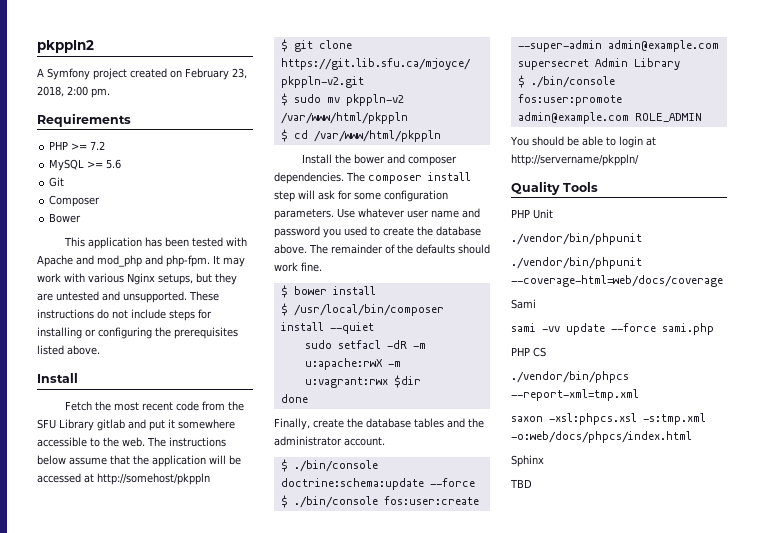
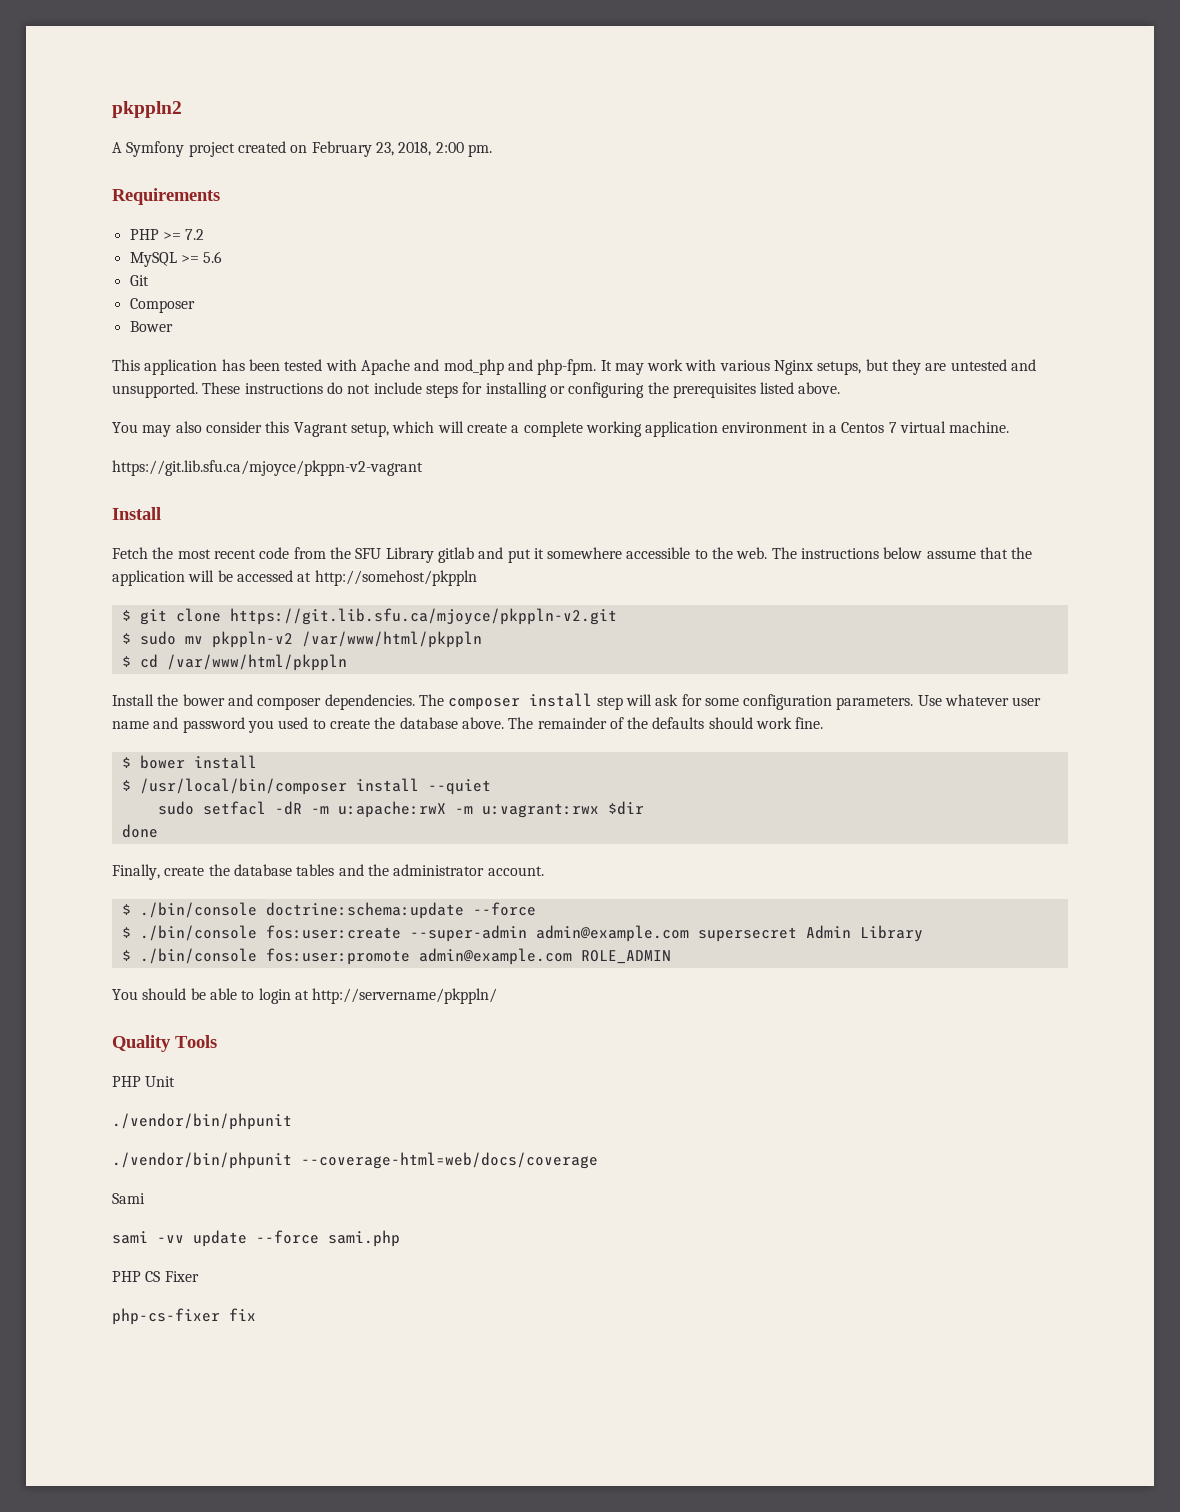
(100, 350) none -> [112,421,1010,437] [112,460,423,476] // You may also consider this Vagrant setup, which will create a complete working application environment in a Centos 7 virtual machine. // https://git.lib.sfu.ca/mjoyce/pkppn-v2-vagrant
[511,371,629,383] [511,389,639,401] [511,413,706,425] [511,431,692,443] [511,455,544,467] [510,479,532,488] // ./vendor/bin/phpcs --report-xml=tmp.xml // saxon -xsl:phpcs.xsl -s:tmp.xml -o:web/docs/phpcs/index.html // Sphinx // TBD -> [164,1271,199,1282] [112,1308,256,1325] Fixer // php-cs-fixer fix

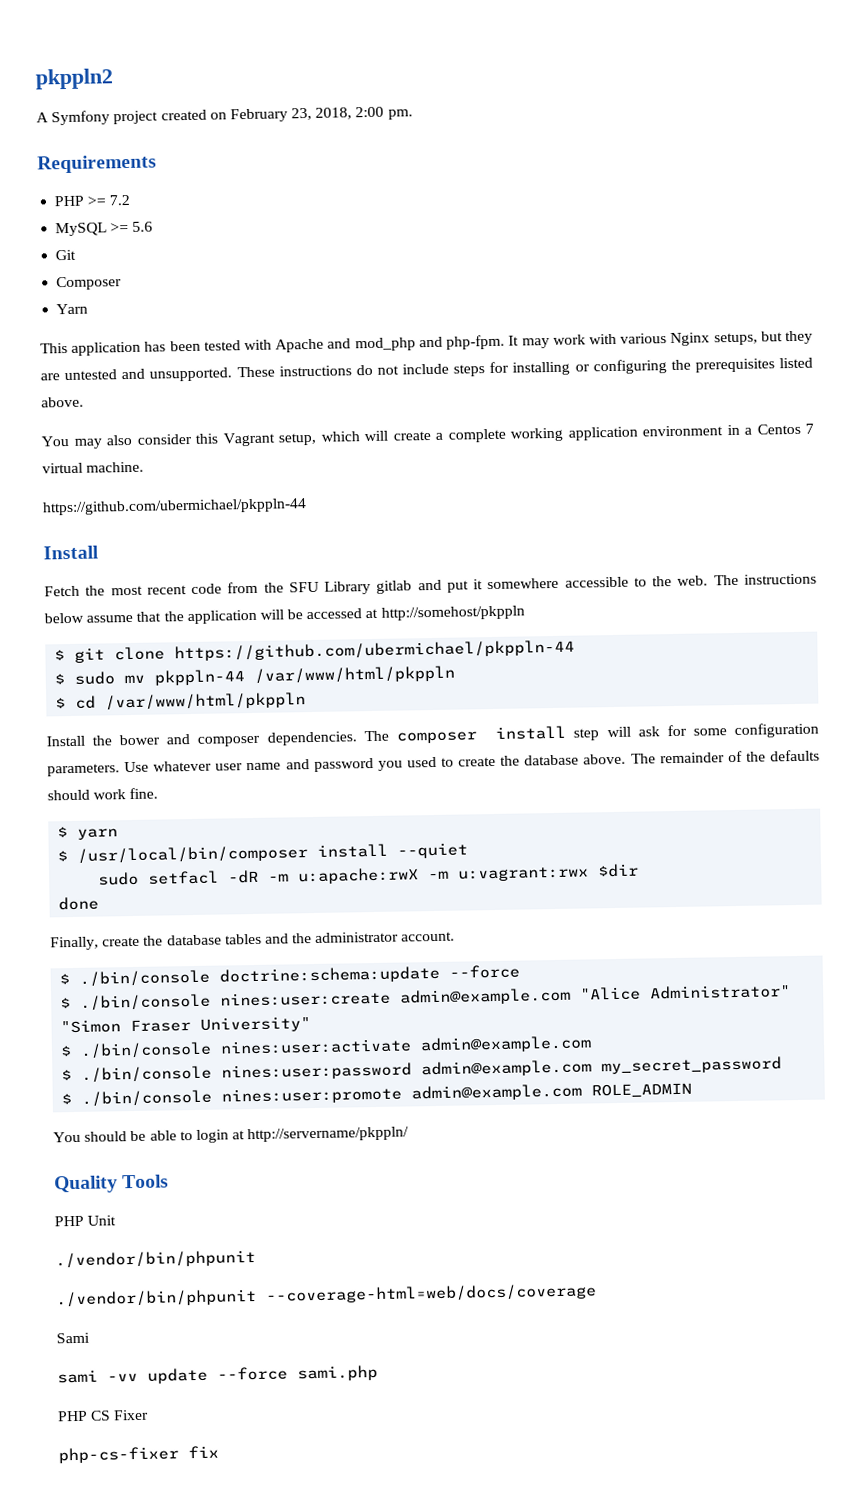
[129,321,173,332] Bower -> [56,303,89,315] Yarn
[112,460,423,476] https://git.lib.sfu.ca/mjoyce/pkppn-v2-vagrant -> [42,498,307,516] https://github.com/ubermichael/pkppln-44
[229,608,617,625] https://git.lib.sfu.ca/mjoyce/pkppln-v2.git -> [174,639,576,662] https://github.com/ubermichael/pkppln-44
[211,631,293,648] pkppln-v2 -> [154,669,246,686] pkppln-44
[139,755,257,769] bower install -> [77,828,119,840] yarn
[265,925,923,942] [121,948,410,965] fos:user:create --super-admin admin@example.com supersecret Admin Library // $ ./bin/console fos:user:promote -> [220,984,792,1007] [60,1016,312,1034] [60,1035,593,1059] [61,1056,783,1083] [61,1086,403,1107] nines:user:create admin@example.com "Alice Administrator" "Simon Fraser University" // $ ./bin/console nines:user:activate admin@example.com // $ ./bin/console nines:user:password admin@example.com my_secret_password // $ ./bin/console nines:user:promote

